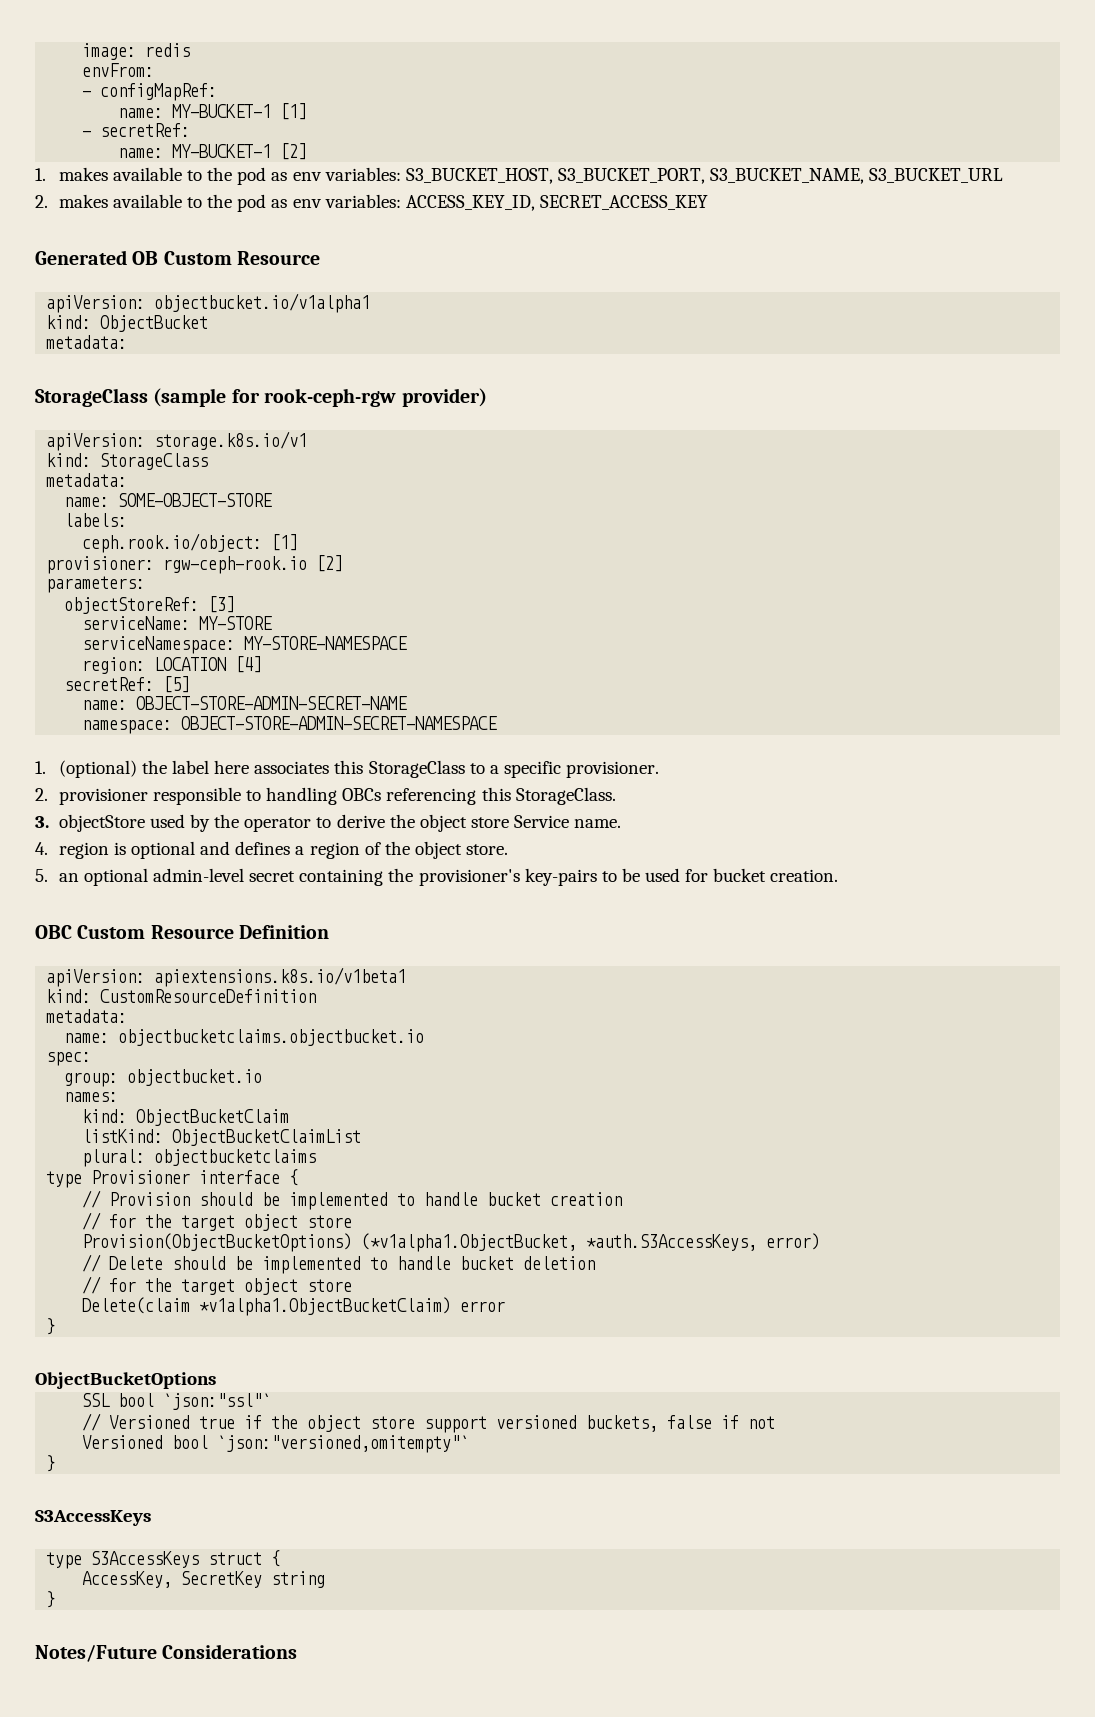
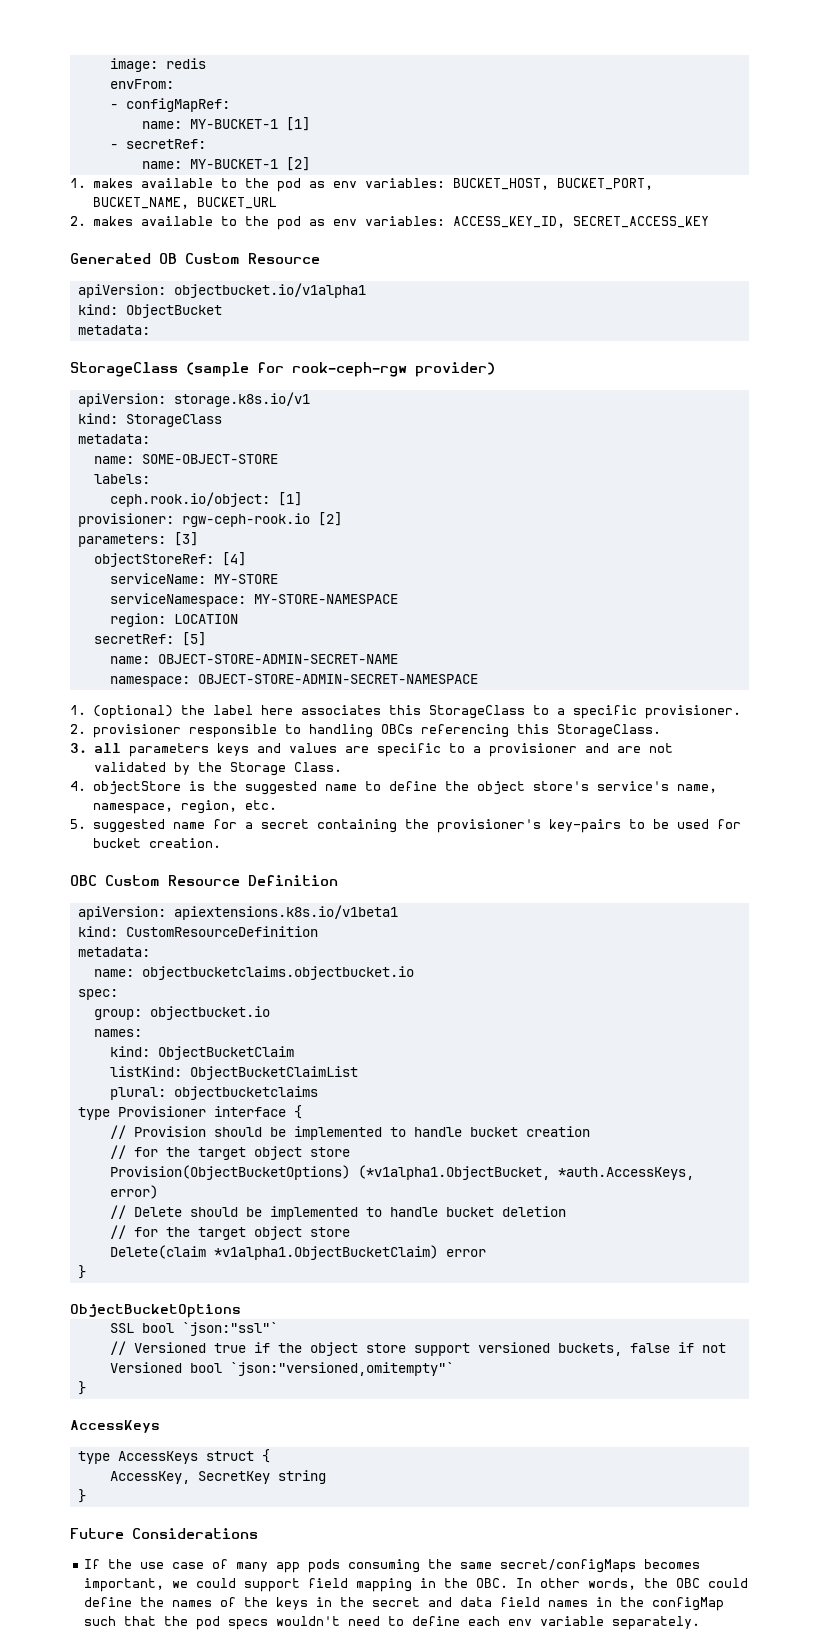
[405,168,1004,184] S3_BUCKET_HOST, S3_BUCKET_PORT, S3_BUCKET_NAME, S3_BUCKET_URL -> [452,178,653,190] [92,197,277,209] BUCKET_HOST, BUCKET_PORT, BUCKET_NAME, BUCKET_URL
(146, 584) none -> [173,532,198,546] [3]
[208,596,236,613] [3] -> [221,552,246,566] [4]
[235,656,263,673] [4] -> (238, 619) none
[58,814,622,832] [35,841,509,859] [35,868,245,886] objectStore used by the operator to derive the object store Service name. // 4. region is optional and defines a region of the object store. // 5. an optional admin-level -> [93,743,673,757] [93,762,342,776] [70,781,717,795] [92,800,277,814] [70,819,253,833] all parameters keys and values are specific to a provisioner and are not validated by the Storage Class. // 4. objectStore is the suggested name to define the object store's service's name, namespace, region, etc. // 5. suggested name for a
[586,1234,758,1251] *auth.S3AccessKeys, -> [557,1167,694,1180] *auth.AccessKeys,
[35,1510,151,1526] [46,1551,200,1569] S3AccessKeys // type S3AccessKeys -> [70,1420,160,1433] [77,1451,198,1464] AccessKeys // type AccessKeys
[35,1645,157,1662] Notes/Future -> [70,1528,124,1539] Future
(298, 1651) none -> [84,1559,701,1573] [84,1578,749,1592] [84,1597,725,1611] [84,1616,701,1630] // If the use case of many app pods consuming the same secret/configMaps becomes important, we could support field mapping in the OBC. In other words, the OBC could define the names of the keys in the secret and data field names in the configMap such that the pod specs wouldn't need to define each env variable separately.

